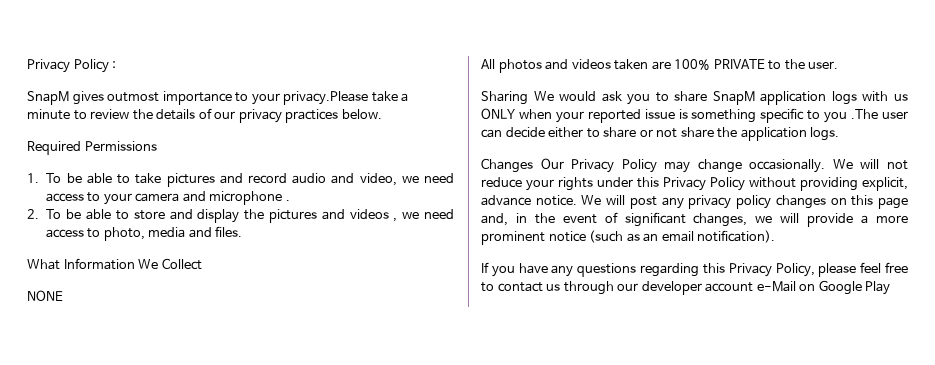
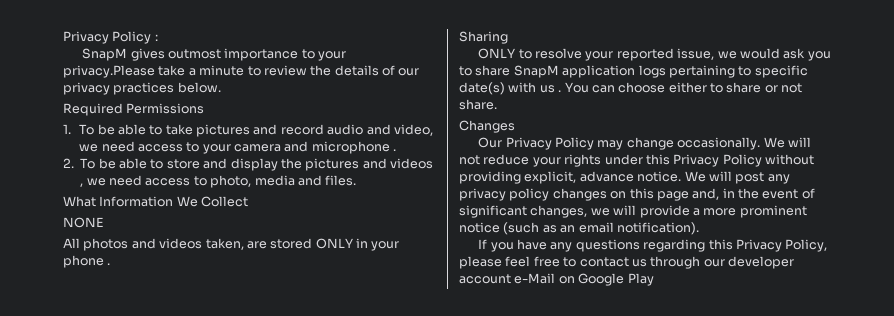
[614,59,839,70] [481,91,554,105] taken are 100% PRIVATE to the user. // Sharing We -> [205,238,400,251] [63,255,111,268] [459,31,508,44] [478,48,737,61] taken, are stored ONLY in your phone . // Sharing // ONLY to resolve your reported issue, we
[862,91,908,102] [481,108,908,123] [481,127,545,138] with us ONLY when your reported issue is something specific to you .The user can decide -> [668,65,808,78] [459,82,666,95] pertaining to specific date(s) with us . You can choose
[680,127,840,141] share the application logs. -> [459,99,497,110] share.
(533, 165) none -> (515, 126) //

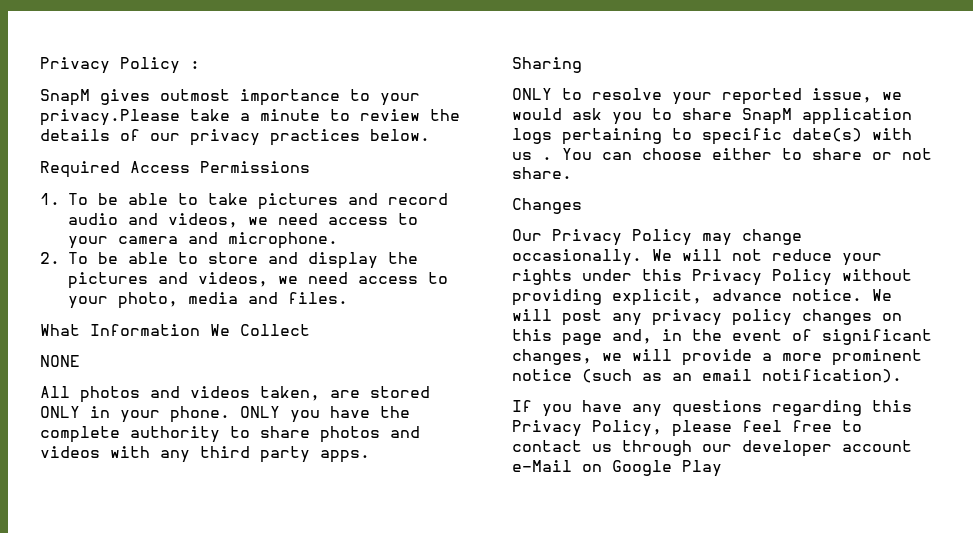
(123, 109) none -> [130,161,190,173] Access
[393,124,433,136] video, -> [168,213,238,228] videos,
[311,141,397,154] microphone . -> [228,232,338,249] microphone.
[390,158,433,169] [80,175,207,187] videos , we need access to -> [198,272,448,287] [68,296,108,309] videos, we need access to your
[63,255,111,268] phone . -> [170,406,410,423] [40,426,420,443] [40,446,370,463] phone. ONLY you have the complete authority to share photos and videos with any third party apps.

